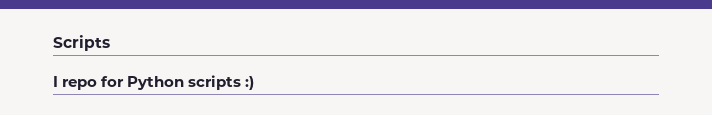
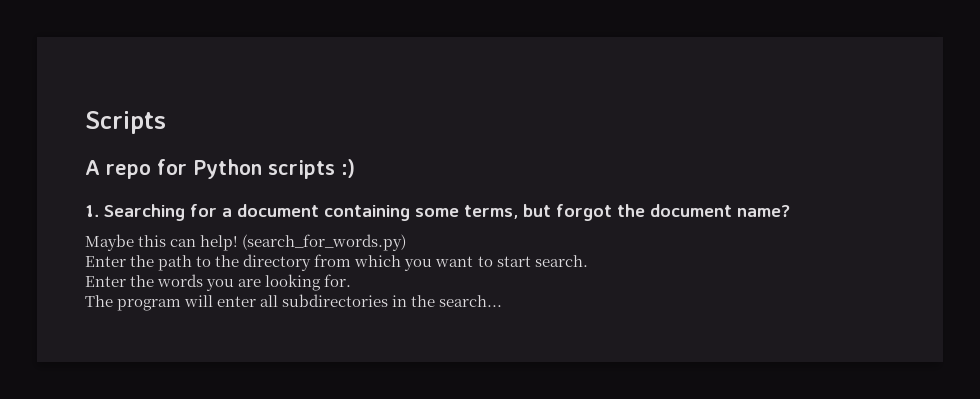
[53,76,58,87] I -> [85,160,100,175] A
(255, 83) none -> [85,204,790,221] [85,234,407,251] [85,254,588,271] [85,274,352,291] [85,294,503,311] // 1. Searching for a document containing some terms, but forgot the document name? // Maybe this can help! (search_for_words.py) // Enter the path to the directory from which you want to start search. // Enter the words you are looking for. // The program will enter all subdirectories in the search...

